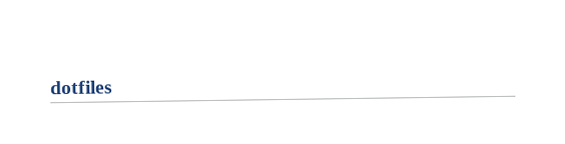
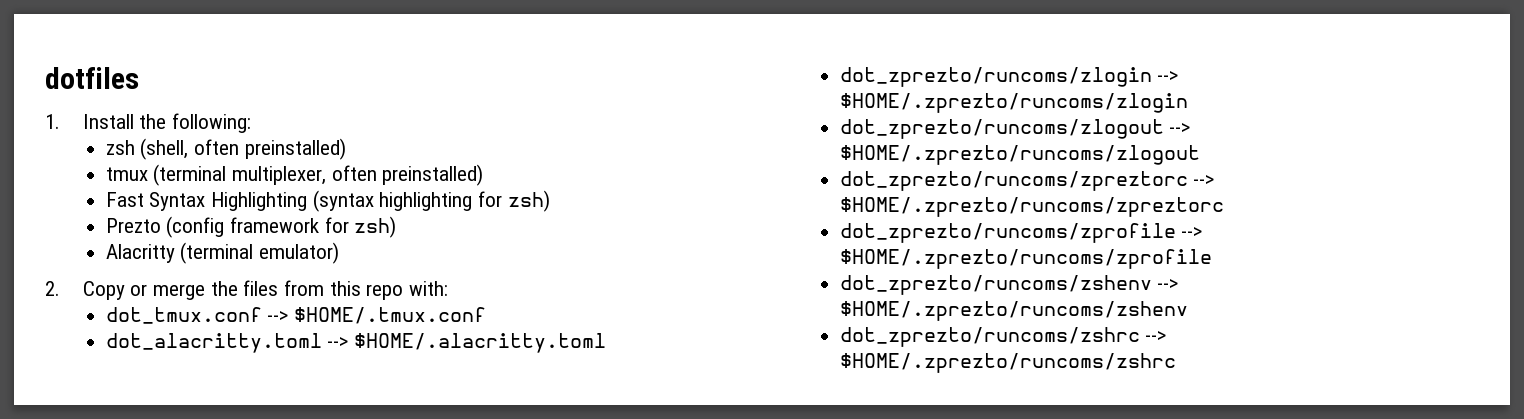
(113, 87) none -> [45,113,251,133] [105,138,346,160] [105,164,484,186] [105,190,550,212] [105,216,397,238] [105,242,339,264] [45,280,448,300] [105,307,486,324] [105,333,606,353] [839,67,1179,87] [839,93,1188,113] [839,119,1191,139] [839,145,1200,165] [839,171,1215,191] [839,197,1224,217] [839,223,1203,243] [839,249,1212,269] [839,275,1179,295] [839,301,1188,321] [839,327,1167,347] [839,353,1176,373] // 1. Install the following: // zsh (shell, often preinstalled) // tmux (terminal multiplexer, often preinstalled) // Fast Syntax Highlighting (syntax highlighting for zsh) // Prezto (config framework for zsh) // Alacritty (terminal emulator) // 2. Copy or merge the files from this repo with: // dot_tmux.conf --> $HOME/.tmux.conf // dot_alacritty.toml --> $HOME/.alacritty.toml // dot_zprezto/runcoms/zlogin --> $HOME/.zprezto/runcoms/zlogin // dot_zprezto/runcoms/zlogout --> $HOME/.zprezto/runcoms/zlogout // dot_zprezto/runcoms/zpreztorc --> $HOME/.zprezto/runcoms/zpreztorc // dot_zprezto/runcoms/zprofile --> $HOME/.zprezto/runcoms/zprofile // dot_zprezto/runcoms/zshenv --> $HOME/.zprezto/runcoms/zshenv // dot_zprezto/runcoms/zshrc --> $HOME/.zprezto/runcoms/zshrc

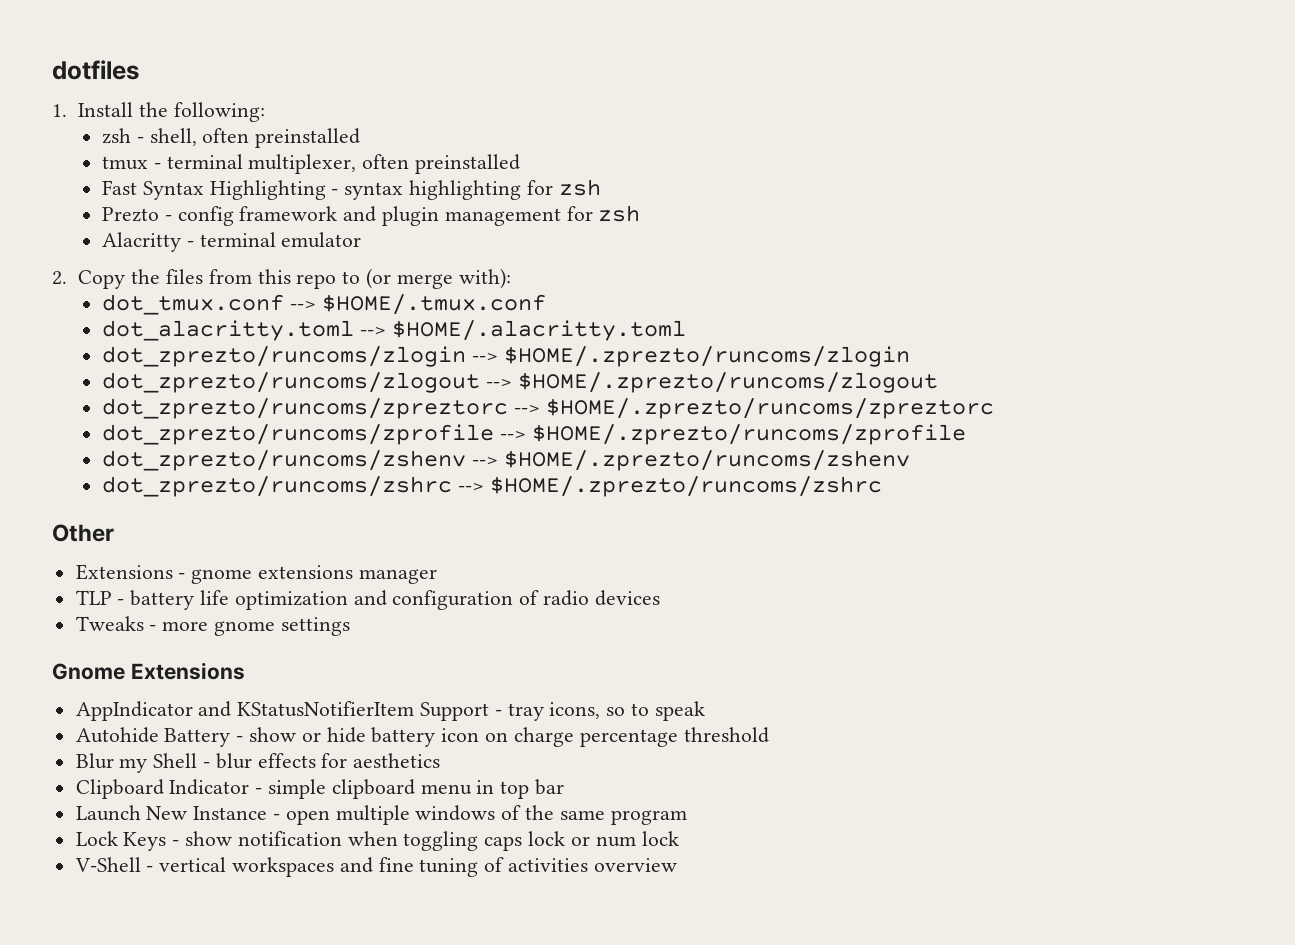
[140,138,346,160] (shell, often preinstalled) -> [136,128,361,148] - shell, often preinstalled
[153,164,227,186] (terminal -> [153,154,243,169] - terminal
[382,164,484,186] preinstalled) -> [415,154,521,174] preinstalled
[312,190,374,212] (syntax -> [331,182,404,200] - syntax
[507,190,550,212] zsh) -> [558,179,601,196] zsh
[166,216,397,238] [105,242,339,264] (config framework for zsh) // Alacritty (terminal emulator) -> [164,205,641,226] [101,232,362,252] - config framework and plugin management for zsh // Alacritty - terminal emulator
[130,284,205,300] or merge -> (126, 279) none
[408,281,448,296] with: -> [342,268,511,289] to (or merge with):
(1176, 363) none -> [52,524,114,542] [75,564,437,584] [75,590,660,610] [75,616,350,636] [52,662,245,680] [75,701,705,721] [75,727,769,747] [75,753,441,773] [75,779,565,799] [75,805,687,825] [75,831,679,851] [74,857,677,877] // Other // Extensions - gnome extensions manager // TLP - battery life optimization and configuration of radio devices // Tweaks - more gnome settings // Gnome Extensions // AppIndicator and KStatusNotifierItem Support - tray icons, so to speak // Autohide Battery - show or hide battery icon on charge percentage threshold // Blur my Shell - blur effects for aesthetics // Clipboard Indicator - simple clipboard menu in top bar // Launch New Instance - open multiple windows of the same program // Lock Keys - show notification when toggling caps lock or num lock // V-Shell - vertical workspaces and fine tuning of activities overview

